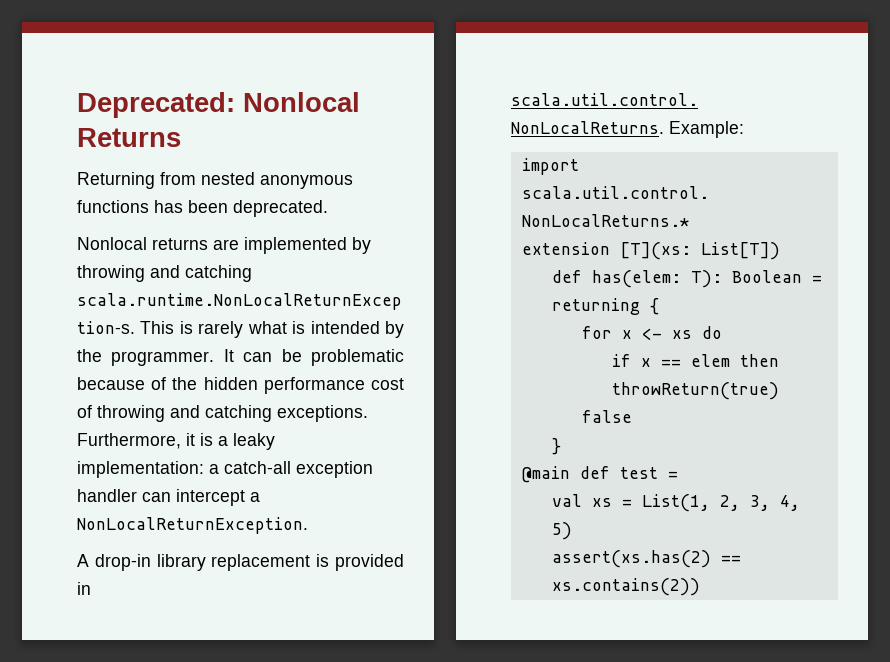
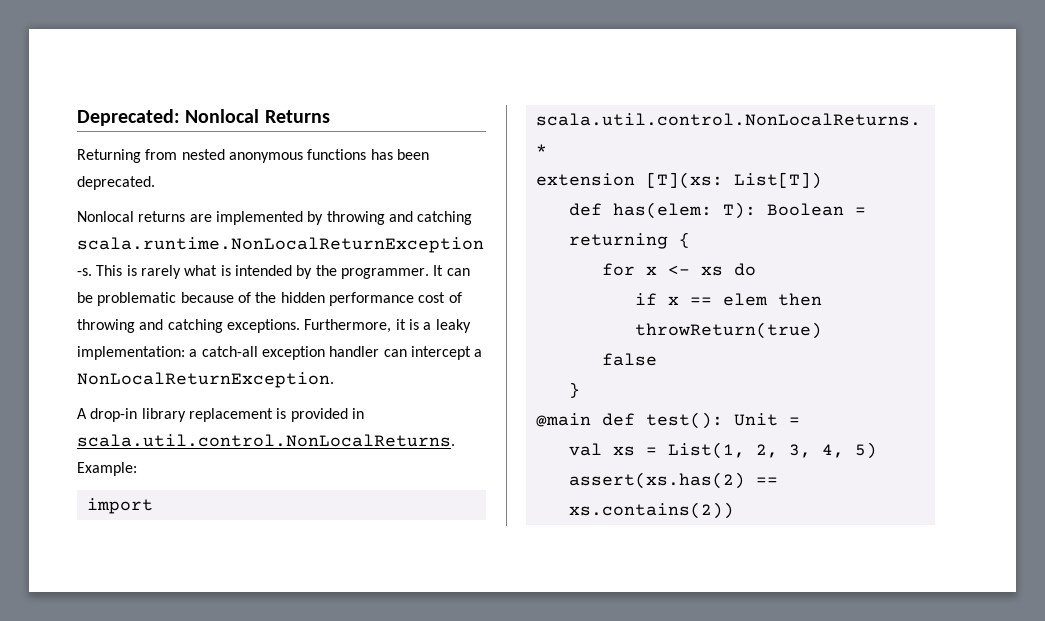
[619,467,658,479] test -> [645,412,778,429] test(): Unit

